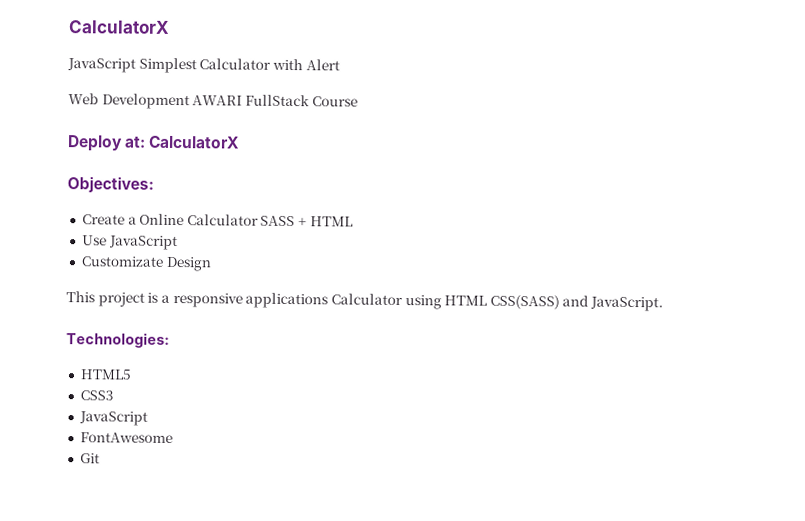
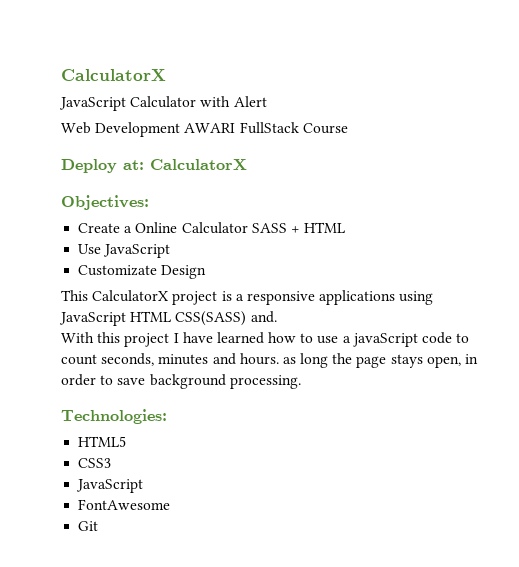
[138,57,197,74] Simplest -> (126, 104) none
(95, 297) none -> [92,290,169,302] CalculatorX
[330,293,664,312] Calculator using HTML CSS(SASS) and JavaScript. -> [399,291,434,305] [59,311,277,326] [61,332,470,347] [61,353,479,368] [61,374,301,389] using JavaScript HTML CSS(SASS) and. // With this project I have learned how to use a javaScript code to count seconds, minutes and hours. as long the page stays open, in order to save background processing.

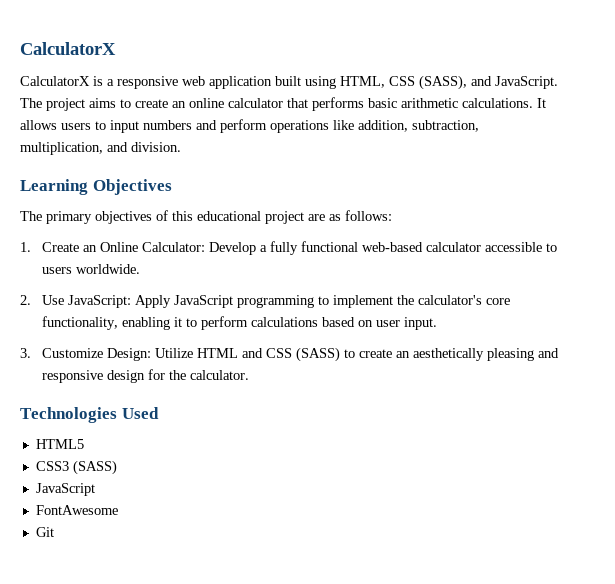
[61,69,166,81] [59,96,267,111] [61,122,348,137] [61,159,247,173] [61,195,149,210] [78,222,346,234] [78,244,171,258] [78,265,207,279] [61,290,434,305] [59,311,277,326] [61,332,470,347] [61,353,479,368] [61,374,301,389] [61,409,167,424] CalculatorX // JavaScript Calculator with Alert // Web Development AWARI FullStack Course // Deploy at: CalculatorX // Objectives: // Create a Online Calculator SASS + HTML // Use JavaScript // Customizate Design // This CalculatorX project is a responsive applications using JavaScript HTML CSS(SASS) and. // With this project I have learned how to use a javaScript code to count seconds, minutes and hours. as long the page stays open, in order to save background processing. // Technologies: -> [20,42,116,55] [20,75,558,90] [20,97,546,111] [20,119,479,133] [20,142,181,155] [20,179,172,195] [20,210,392,224] [20,241,558,255] [42,264,141,274] [20,295,511,308] [42,316,438,330] [20,347,560,362] [42,369,250,383] [20,407,159,423] CalculatorX // CalculatorX is a responsive web application built using HTML, CSS (SASS), and JavaScript. The project aims to create an online calculator that performs basic arithmetic calculations. It allows users to input numbers and perform operations like addition, subtraction, multiplication, and division. // Learning Objectives // The primary objectives of this educational project are as follows: // 1. Create an Online Calculator: Develop a fully functional web-based calculator accessible to users worldwide. // 2. Use JavaScript: Apply JavaScript programming to implement the calculator's core functionality, enabling it to perform calculations based on user input. // 3. Customize Design: Utilize HTML and CSS (SASS) to create an aesthetically pleasing and responsive design for the calculator. // Technologies Used
(112, 463) none -> [72,460,117,475] (SASS)

